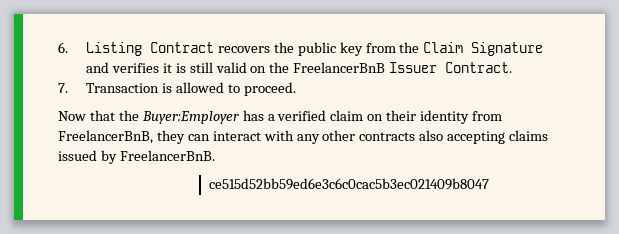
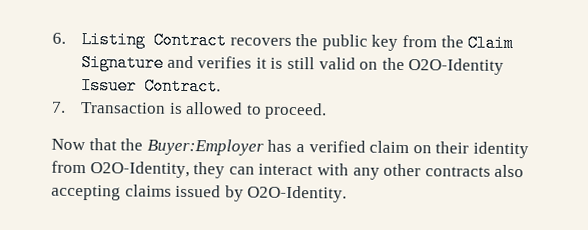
[293,62,386,73] FreelancerBnB -> [408,58,505,75] O2O-Identity
[58,130,153,144] FreelancerBnB, -> [89,161,190,179] O2O-Identity,
[119,150,215,161] [208,178,489,190] FreelancerBnB. // ce515d52bb59ed6e3c6c0cac5b3ec021409b8047 -> [247,185,348,203] O2O-Identity.

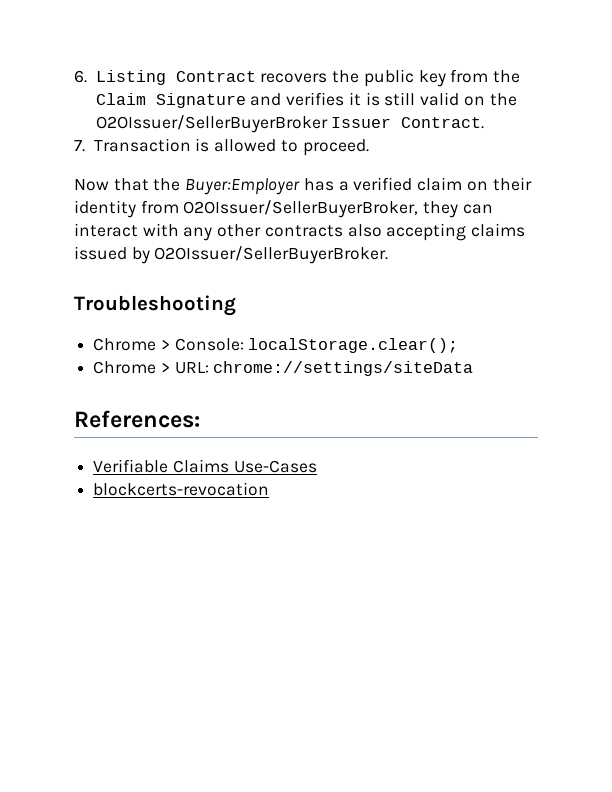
[408,58,505,75] O2O-Identity -> [95,115,328,133] O2OIssuer/SellerBuyerBroker
[89,161,190,179] O2O-Identity, -> [183,200,419,218] O2OIssuer/SellerBuyerBroker,
[247,185,348,203] O2O-Identity. -> [154,246,389,264] [74,295,236,316] [93,338,459,353] [93,361,474,376] [74,410,200,428] [93,459,317,473] [93,482,270,496] O2OIssuer/SellerBuyerBroker. // Troubleshooting // Chrome > Console: localStorage.clear(); // Chrome > URL: chrome://settings/siteData // References: // Verifiable Claims Use-Cases // blockcerts-revocation

